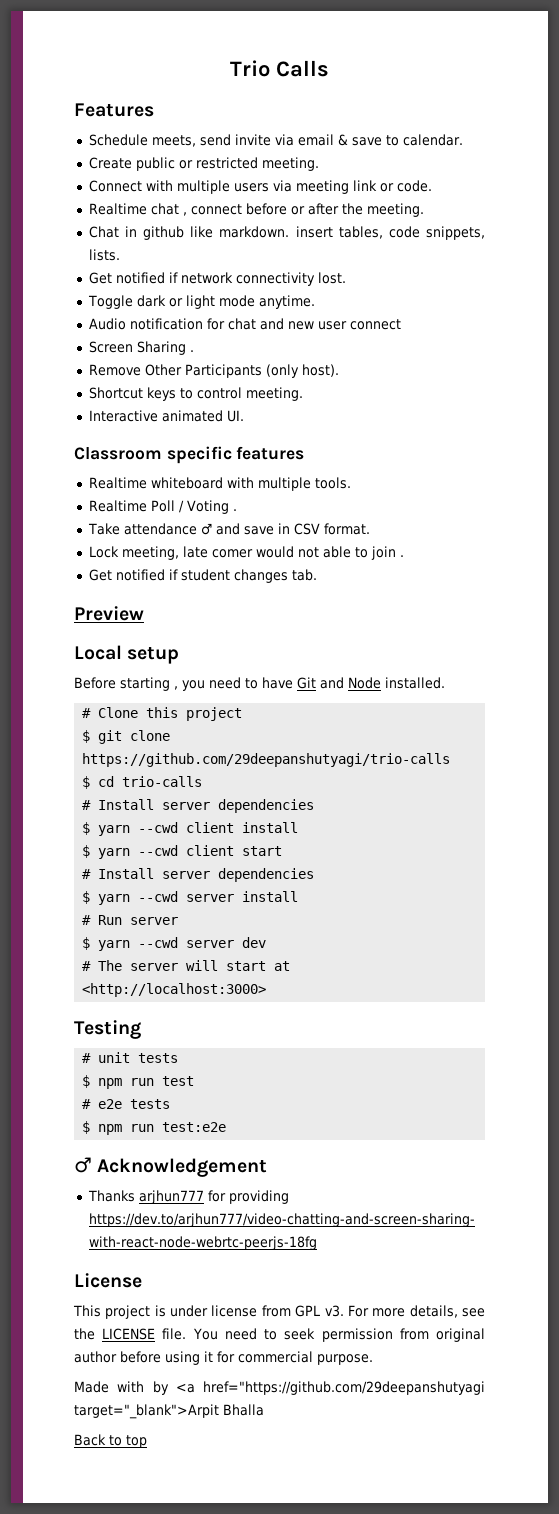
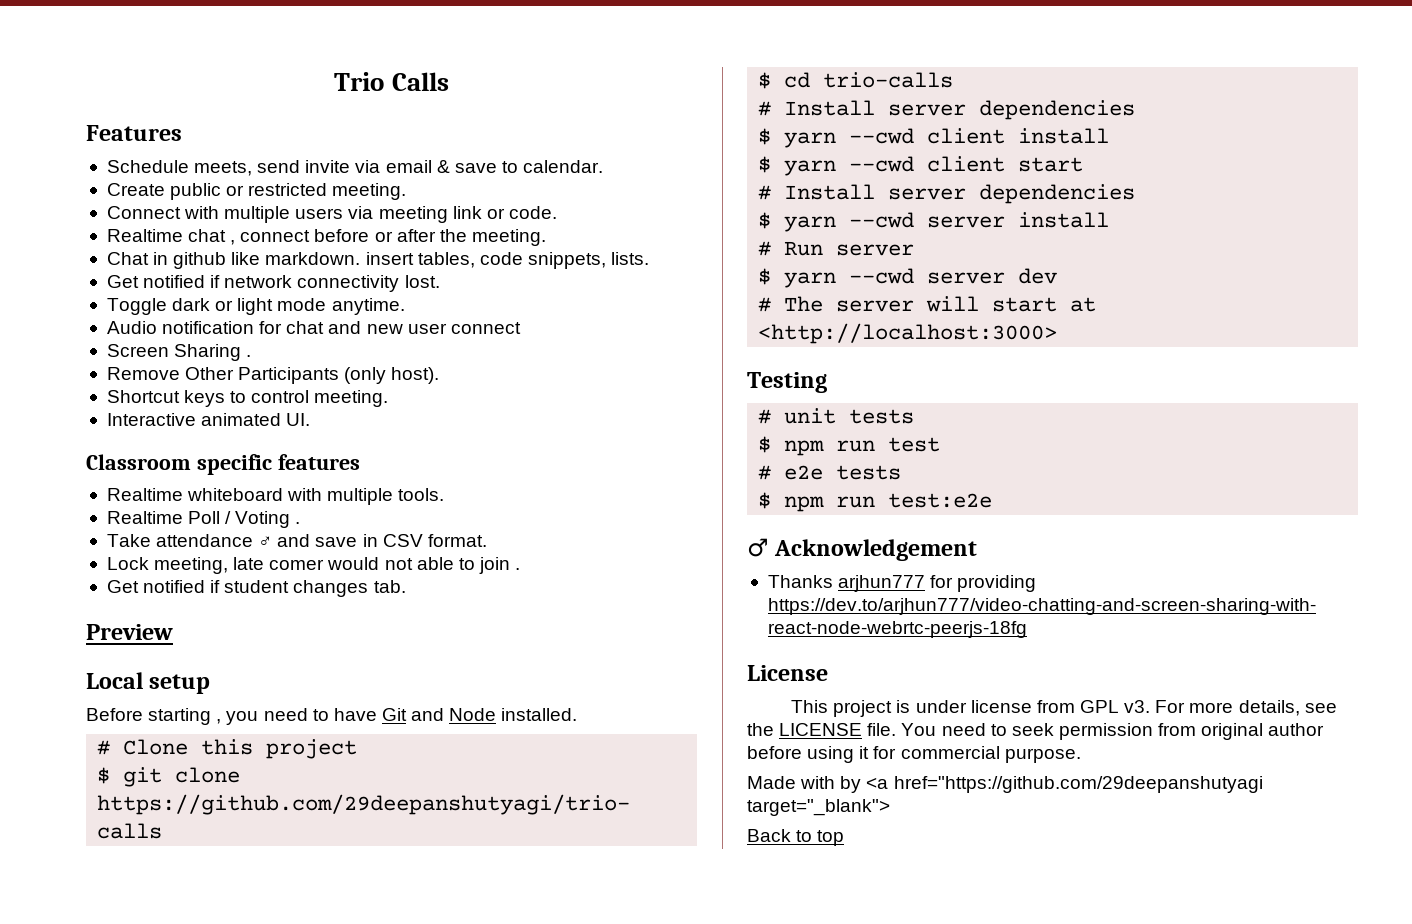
[74,1404,264,1419] target="_blank">Arpit Bhalla -> [747,799,890,816] target="_blank">

